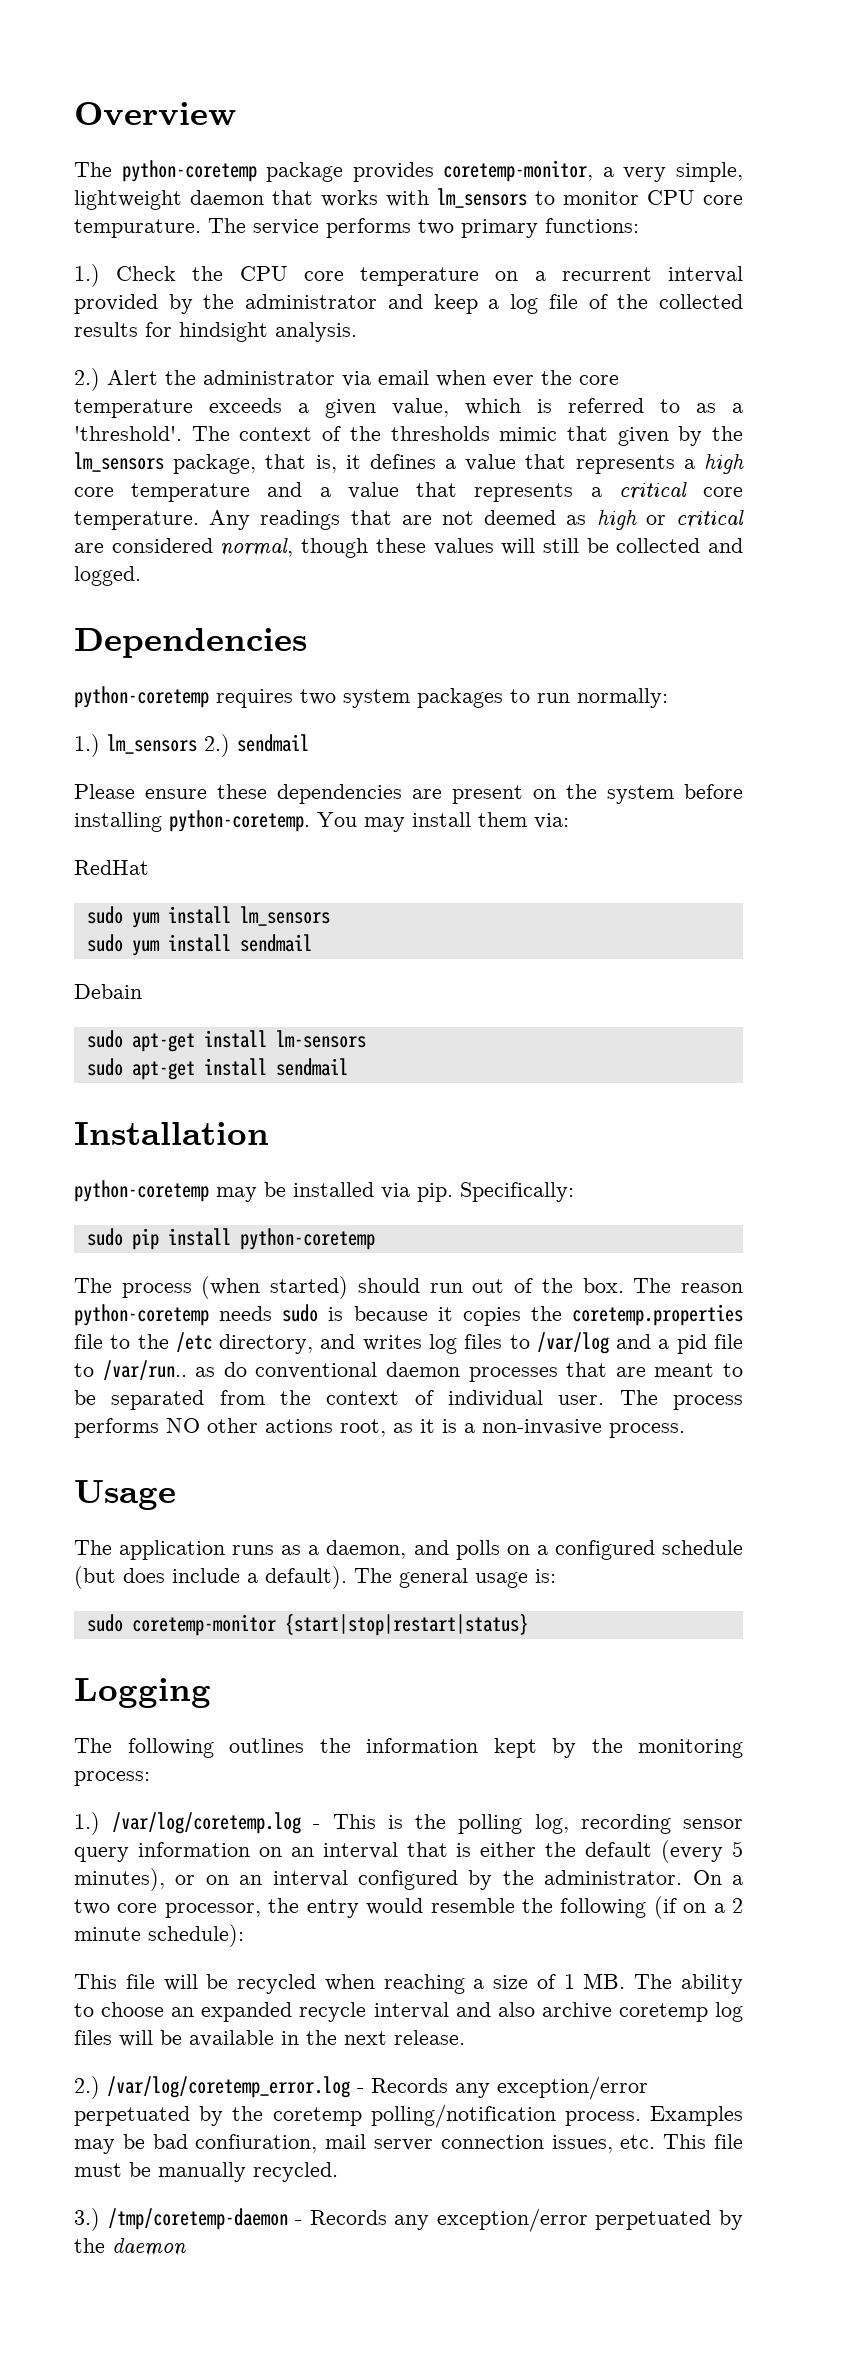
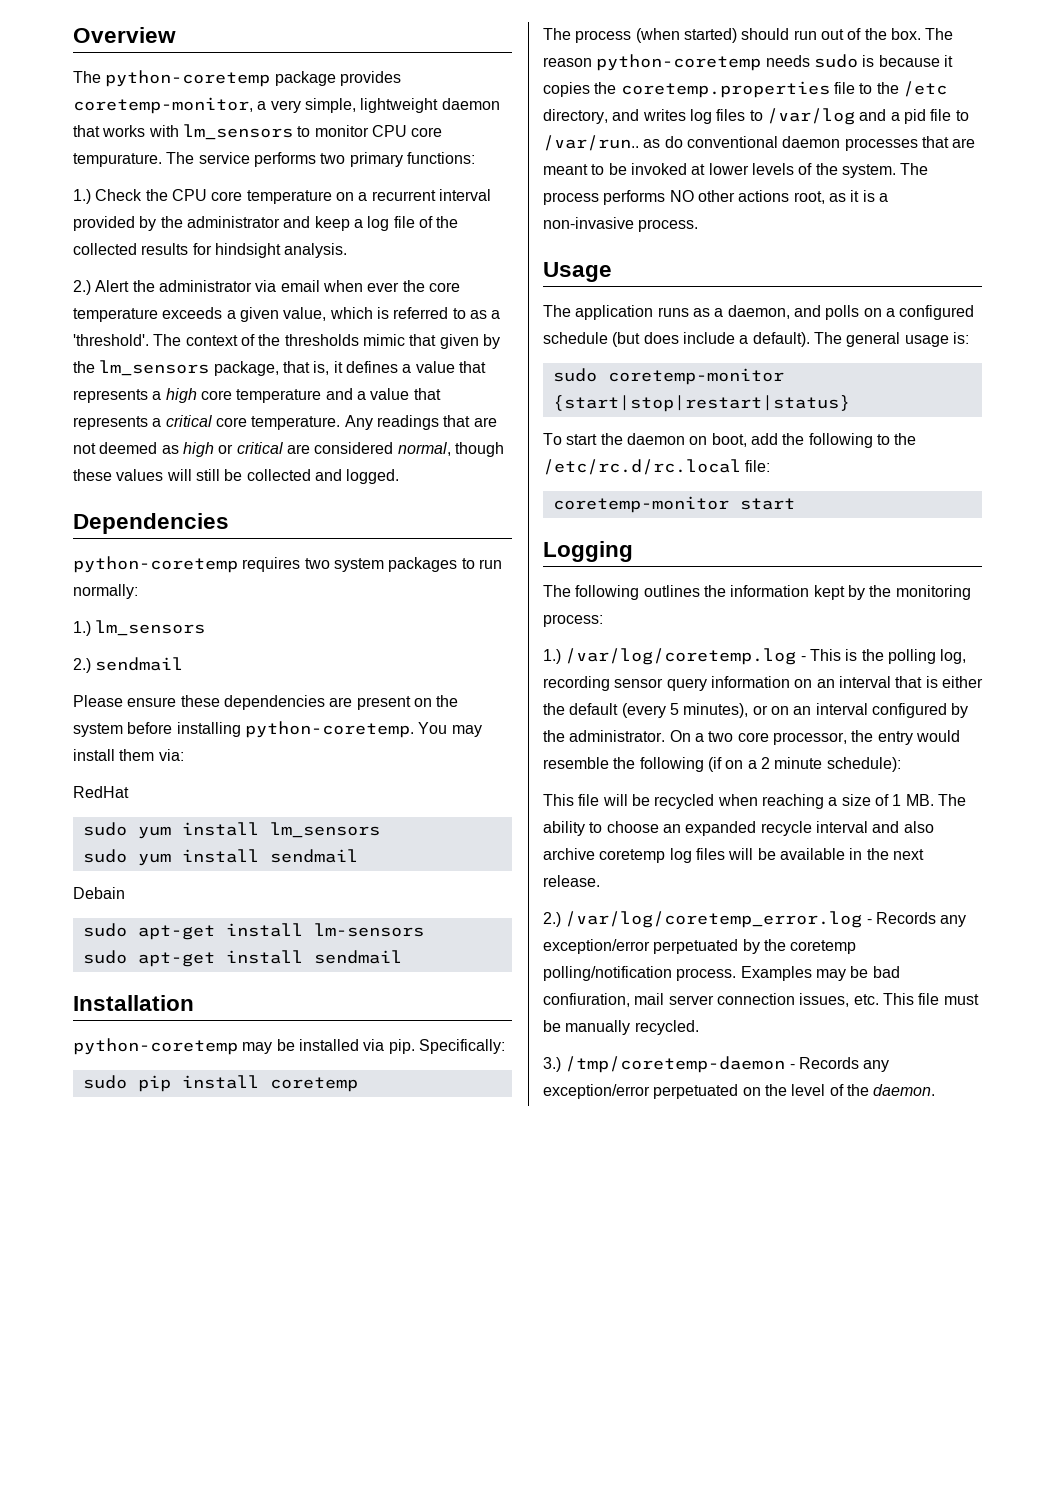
(197, 744) none -> (206, 628) //
[239,1228,375,1250] python-coretemp -> [269,1077,358,1092] coretemp
[111,1390,605,1410] separated from the context of individual user. -> [630,163,896,178] invoked at lower levels of the system.
(528, 1624) none -> [543,433,917,448] [543,459,771,475] [552,496,795,513] // To start the daemon on boot, add the following to the /etc/rc.d/rc.local file: // coretemp-monitor start
[719,2210,743,2230] [74,2238,186,2256] by the daemon -> [742,1084,936,1096] on the level of the daemon.

